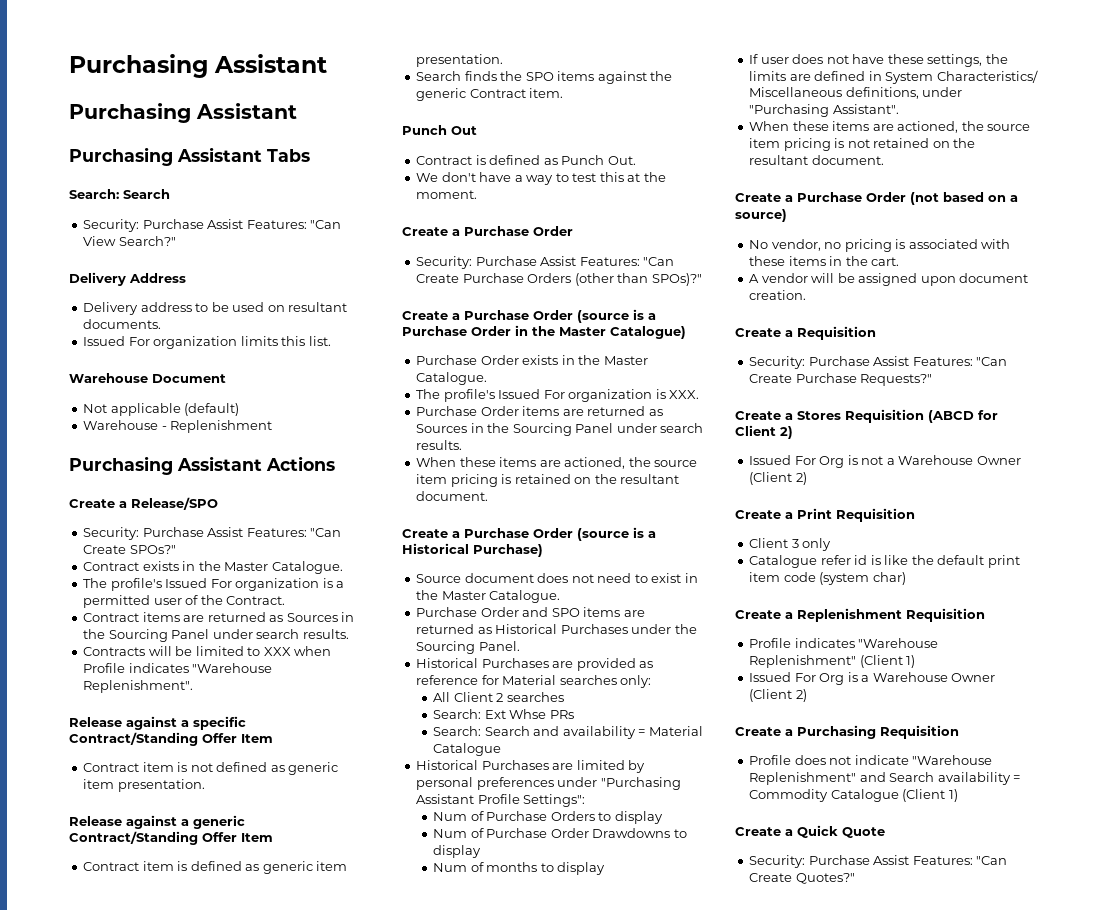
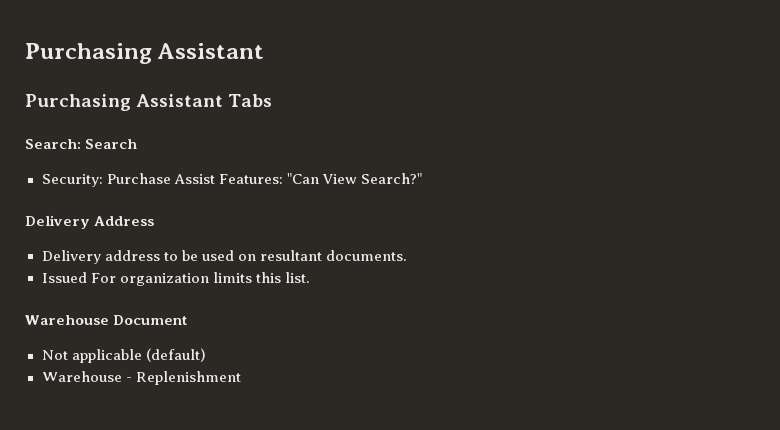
[69,54,327,78] [69,103,297,123] [69,147,262,166] Purchasing Assistant // Purchasing Assistant // Purchasing Assistant -> [25,43,265,64] [25,94,224,111] Purchasing Assistant // Purchasing Assistant
[69,456,335,475] [69,497,218,510] [83,527,342,540] [83,545,176,554] [83,561,343,574] [83,578,345,591] [83,595,286,608] [83,612,355,622] [83,629,349,642] [83,646,332,656] [83,663,273,673] [83,680,194,693] [69,716,246,730] [69,732,273,746] [83,762,339,775] [83,779,205,792] [69,815,245,829] [69,831,273,845] [83,861,348,874] [416,54,504,67] [416,71,673,84] [416,88,564,101] [402,125,477,135] [416,155,636,165] [416,172,666,185] [416,190,478,199] [402,226,573,236] [416,256,675,269] [416,273,702,286] [402,309,656,323] [402,325,686,339] [416,355,648,365] [416,372,488,385] [416,389,700,402] [416,406,663,416] [416,423,704,436] [416,440,463,450] [416,457,698,469] [416,474,680,487] [416,491,489,501] [402,527,656,541] [402,543,543,557] [416,573,698,583] [416,590,561,603] [416,607,645,617] [416,624,697,634] [416,641,520,654] [416,658,654,671] [416,675,652,688] [433,692,564,702] [433,709,574,719] [433,726,703,739] [433,743,502,756] [416,760,646,773] [416,777,681,790] [416,794,586,807] [433,811,663,824] [433,828,687,838] [433,845,482,858] [433,862,606,875] [749,54,1008,67] [749,70,1038,84] [749,87,963,99] [749,104,899,117] [749,121,1031,133] [749,138,976,151] [749,155,884,165] [735,192,1018,205] [735,209,787,222] [749,239,1011,252] [749,256,900,266] [749,273,1029,286] [749,290,807,300] [735,326,876,340] [749,356,1008,369] [749,373,933,386] [735,409,998,423] [735,425,793,439] [749,455,1021,468] [749,472,807,485] [735,508,915,522] [749,538,832,551] [749,555,1020,568] [749,572,906,585] [735,608,985,622] [749,638,939,648] [749,655,916,668] [749,672,996,685] [749,689,807,702] [735,725,959,739] [749,755,993,765] [749,772,1021,785] [749,789,958,802] [735,825,885,838] [749,855,1008,868] [749,873,855,884] // Purchasing Assistant Actions // Create a Release/SPO // Security: Purchase Assist Features: "Can Create SPOs?" // Contract exists in the Master Catalogue. // The profile's Issued For organization is a permitted user of the Contract. // Contract items are returned as Sources in the Sourcing Panel under search results. // Contracts will be limited to XXX when Profile indicates "Warehouse Replenishment". // Release against a specific Contract/Standing Offer Item // Contract item is not defined as generic item presentation. // Release against a generic Contract/Standing Offer Item // Contract item is defined as generic item presentation. // Search finds the SPO items against the generic Contract item. // Punch Out // Contract is defined as Punch Out. // We don't have a way to test this at the moment. // Create a Purchase Order // Security: Purchase Assist Features: "Can Create Purchase Orders (other than SPOs)?" // Create a Purchase Order (source is a Purchase Order in the Master Catalogue) // Purchase Order exists in the Master Catalogue. // The profile's Issued For organization is XXX. // Purchase Order items are returned as Sources in the Sourcing Panel under search results. // When these items are actioned, the source item pricing is retained on the resultant document. // Create a Purchase Order (source is a Historical Purchase) // Source document does not need to exist in the Master Catalogue. // Purchase Order and SPO items are returned as Historical Purchases under the Sourcing Panel. // Historical Purchases are provided as reference for Material searches only: // All Client 2 searches // Search: Ext Whse PRs // Search: Search and availability = Material Catalogue // Historical Purchases are limited by personal preferences under "Purchasing Assistant Profile Settings": // Num of Purchase Orders to display // Num of Purchase Order Drawdowns to display // Num of months to display // If user does not have these settings, the limits are defined in System Characteristics/ Miscellaneous definitions, under "Purchasing Assistant". // When these items are actioned, the source item pricing is not retained on the resultant document. // Create a Purchase Order (not based on a source) // No vendor, no pricing is associated with these items in the cart. // A vendor will be assigned upon document creation. // Create a Requisition // Security: Purchase Assist Features: "Can Create Purchase Requests?" // Create a Stores Requisition (ABCD for Client 2) // Issued For Org is not a Warehouse Owner (Client 2) // Create a Print Requisition // Client 3 only // Catalogue refer id is like the default print item code (system char) // Create a Replenishment Requisition // Profile indicates "Warehouse Replenishment" (Client 1) // Issued For Org is a Warehouse Owner (Client 2) // Create a Purchasing Requisition // Profile does not indicate "Warehouse Replenishment" and Search availability = Commodity Catalogue (Client 1) // Create a Quick Quote // Security: Purchase Assist Features: "Can Create Quotes?" -> (241, 378) none

